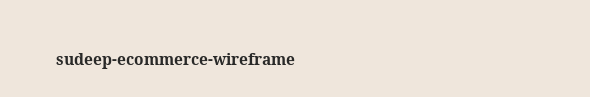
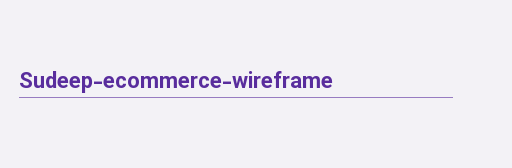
[56,53,295,69] sudeep-ecommerce-wireframe -> [19,71,333,93] Sudeep-ecommerce-wireframe

